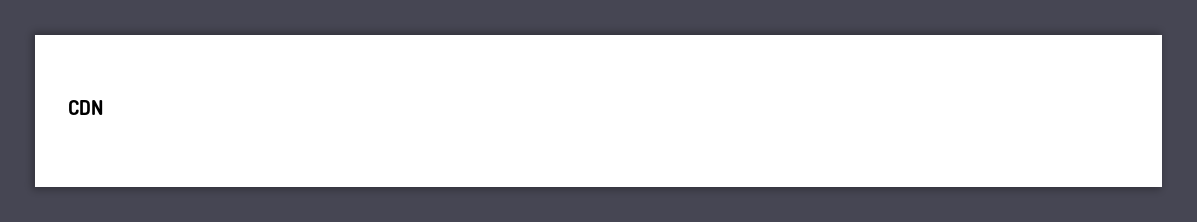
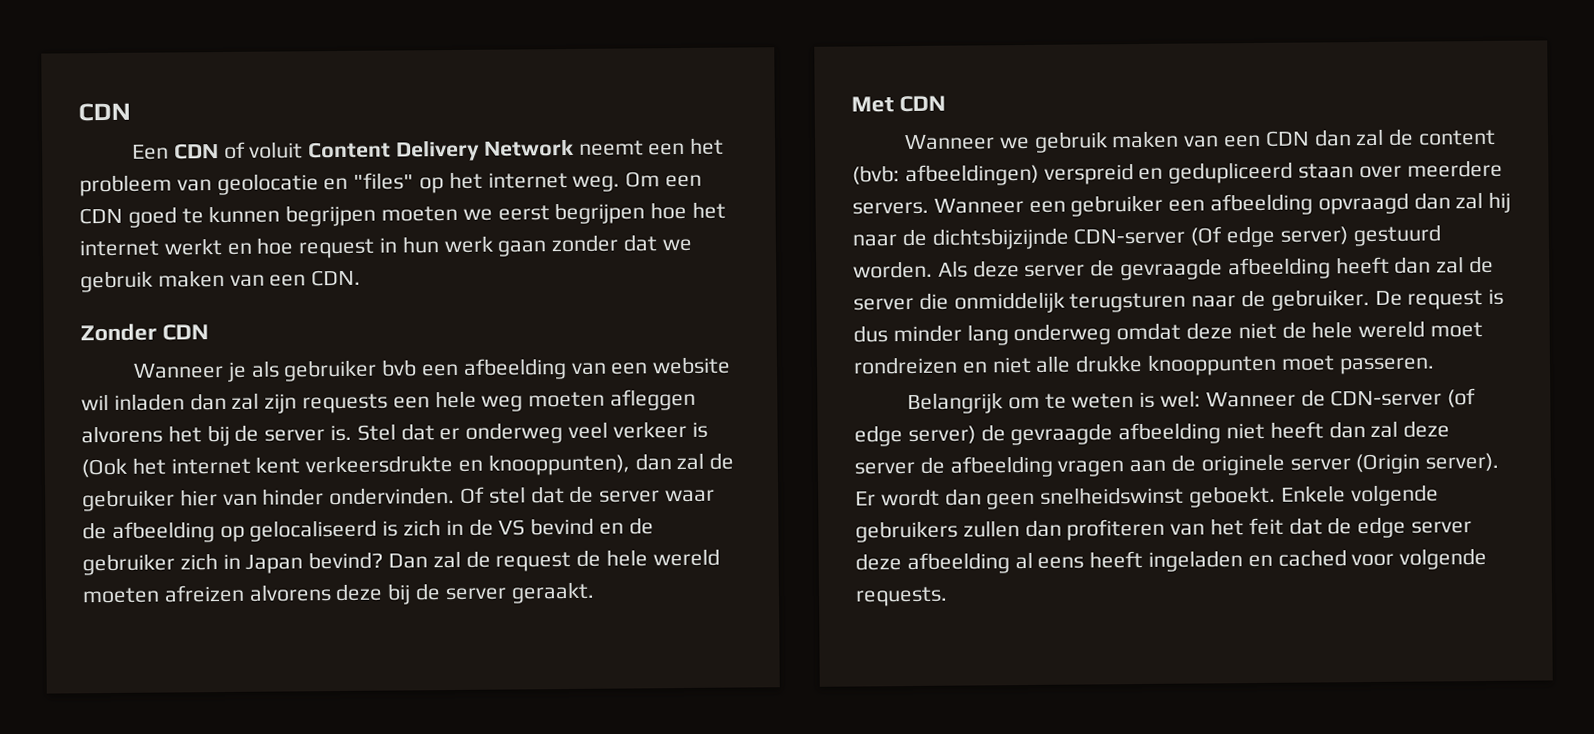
[68,100,103,115] CDN -> [78,102,131,122] [131,137,725,162] [79,171,703,197] [79,201,727,228] [79,234,692,259] [80,269,362,293] [80,323,210,342] [132,356,732,382] [81,388,697,414] [81,420,708,447] [81,452,735,478] [82,485,716,512] [82,517,654,543] [82,548,720,576] [82,581,595,605] [851,95,947,113] [903,128,1496,153] [852,159,1503,187] [852,191,1512,217] [852,224,1441,250] [853,255,1495,281] [853,288,1505,314] [853,320,1484,346] [853,353,1435,376] [906,388,1477,415] [854,420,1451,447] [854,452,1500,478] [855,484,1439,510] [855,516,1473,543] [855,547,1488,575] [855,586,948,607] CDN // Een CDN of voluit Content Delivery Network neemt een het probleem van geolocatie en "files" op het internet weg. Om een CDN goed te kunnen begrijpen moeten we eerst begrijpen hoe het internet werkt en hoe request in hun werk gaan zonder dat we gebruik maken van een CDN. // Zonder CDN // Wanneer je als gebruiker bvb een afbeelding van een website wil inladen dan zal zijn requests een hele weg moeten afleggen alvorens het bij de server is. Stel dat er onderweg veel verkeer is (Ook het internet kent verkeersdrukte en knooppunten), dan zal de gebruiker hier van hinder ondervinden. Of stel dat de server waar de afbeelding op gelocaliseerd is zich in de VS bevind en de gebruiker zich in Japan bevind? Dan zal de request de hele wereld moeten afreizen alvorens deze bij de server geraakt. // Met CDN // Wanneer we gebruik maken van een CDN dan zal de content (bvb: afbeeldingen) verspreid en gedupliceerd staan over meerdere servers. Wanneer een gebruiker een afbeelding opvraagd dan zal hij naar de dichtsbijzijnde CDN-server (Of edge server) gestuurd worden. Als deze server de gevraagde afbeelding heeft dan zal de server die onmiddelijk terugsturen naar de gebruiker. De request is dus minder lang onderweg omdat deze niet de hele wereld moet rondreizen en niet alle drukke knooppunten moet passeren. // Belangrijk om te weten is wel: Wanneer de CDN-server (of edge server) de gevraagde afbeelding niet heeft dan zal deze server de afbeelding vragen aan de originele server (Origin server). Er wordt dan geen snelheidswinst geboekt. Enkele volgende gebruikers zullen dan profiteren van het feit dat de edge server deze afbeelding al eens heeft ingeladen en cached voor volgende requests.

